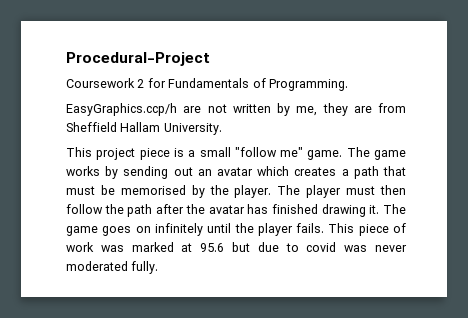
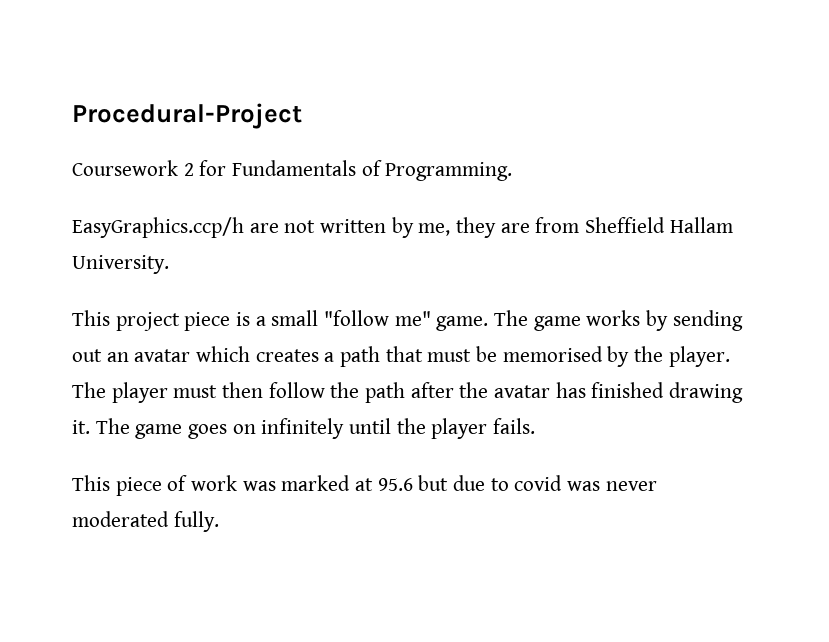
(325, 228) none -> (536, 426) //

